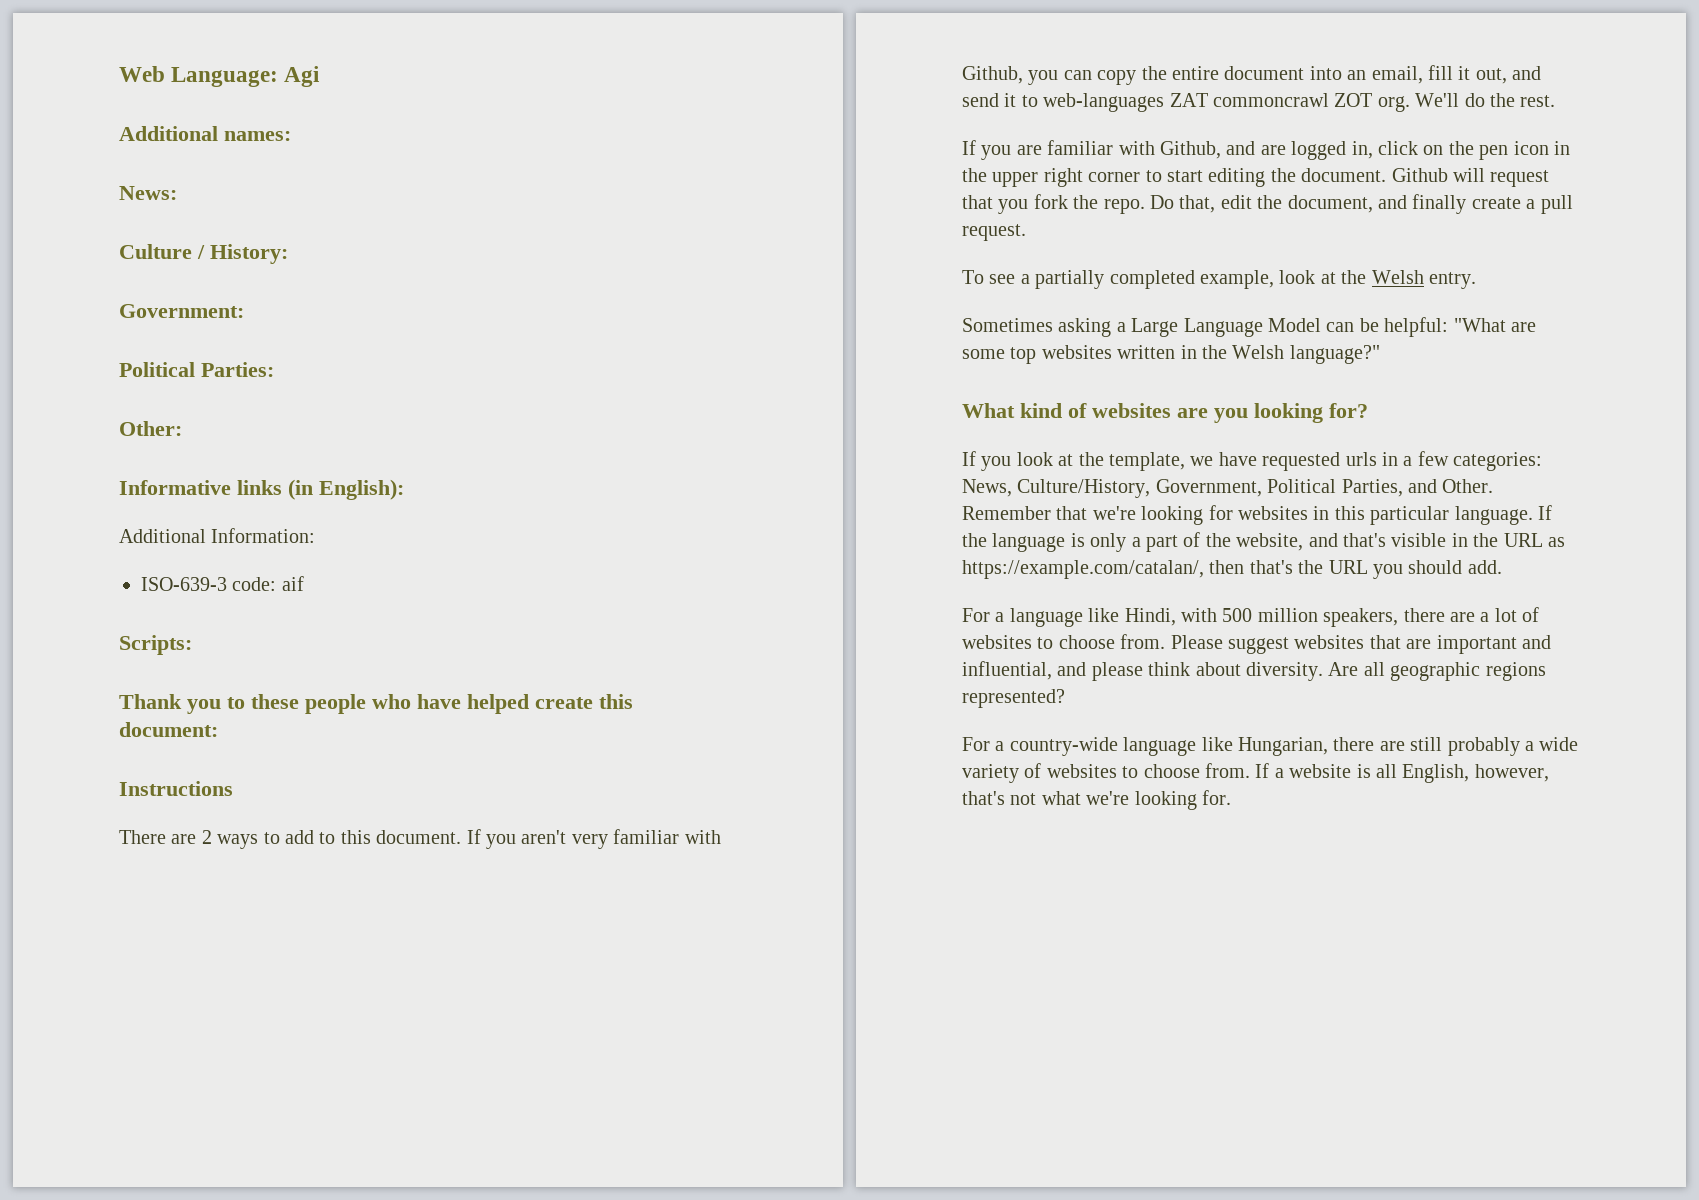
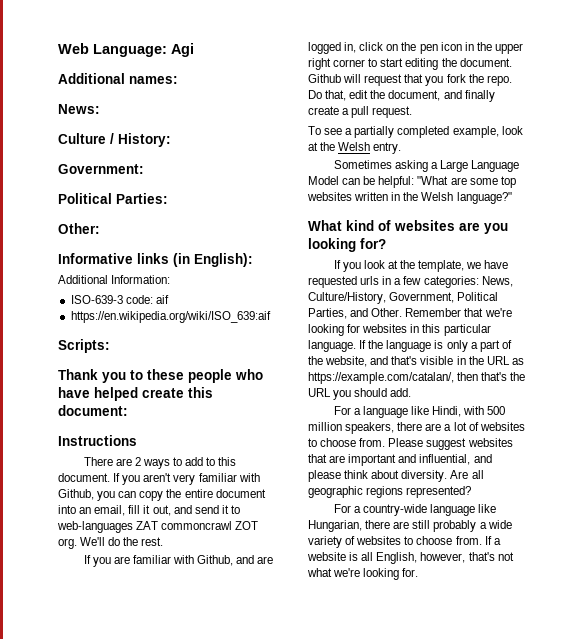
(304, 583) none -> [70,311,271,323] // https://en.wikipedia.org/wiki/ISO_639:aif

